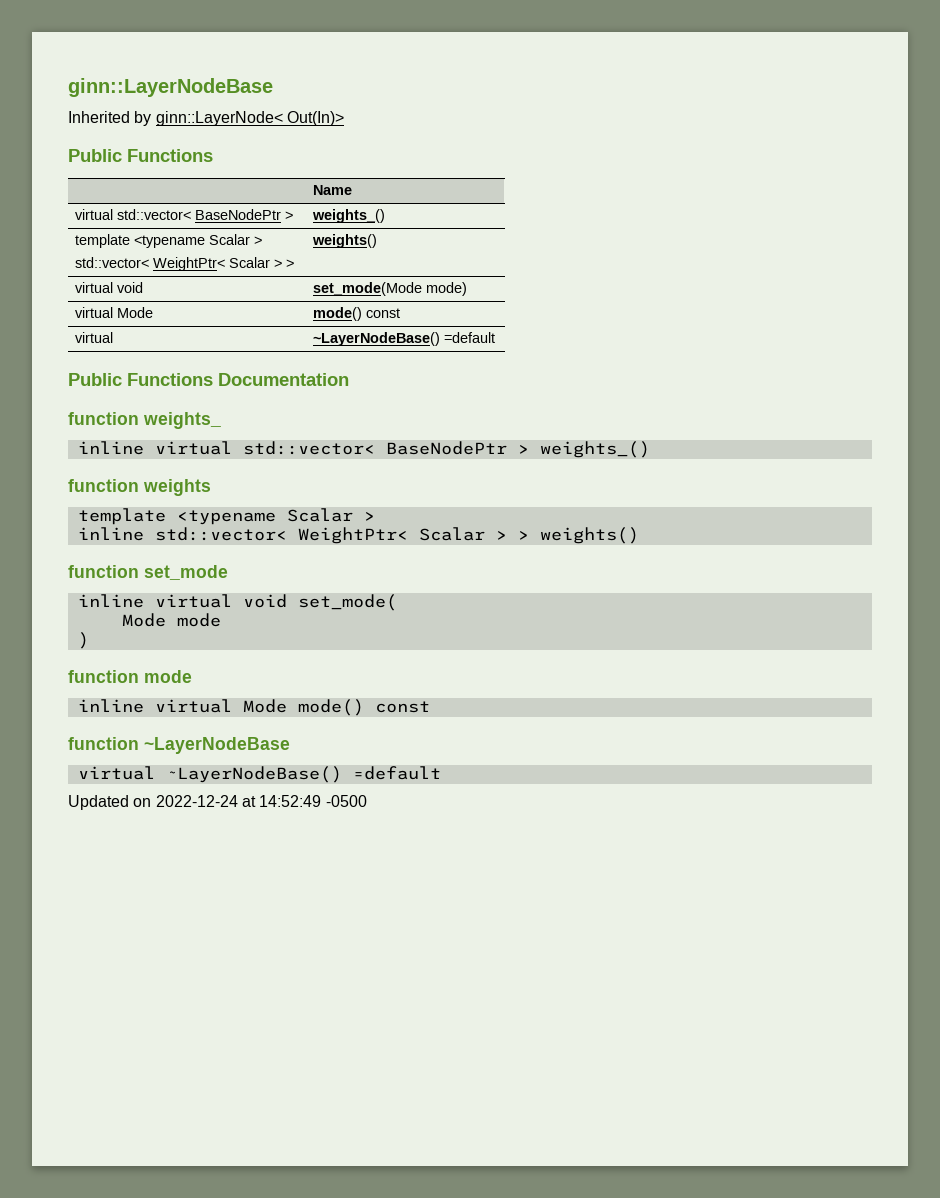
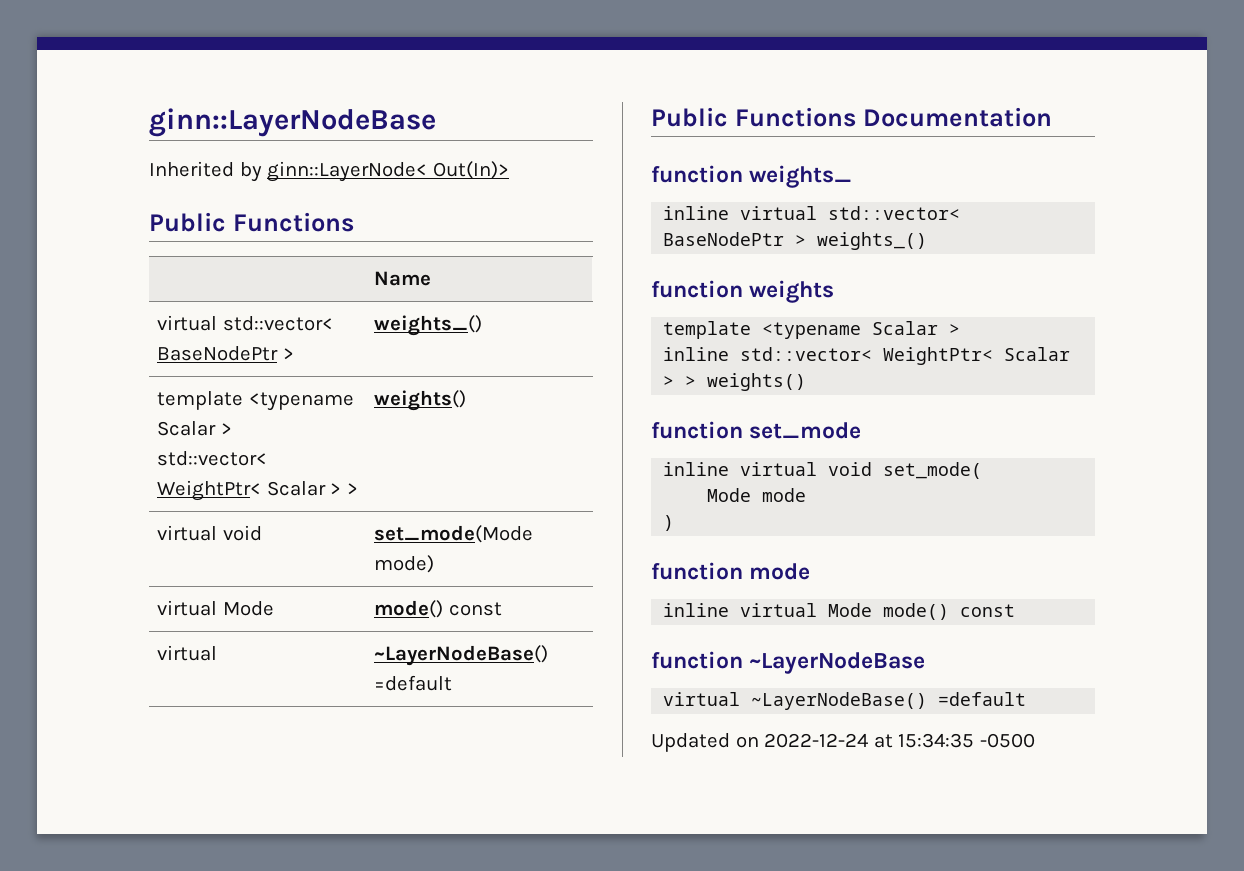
[259,795,322,807] 14:52:49 -> [898,733,975,748] 15:34:35

